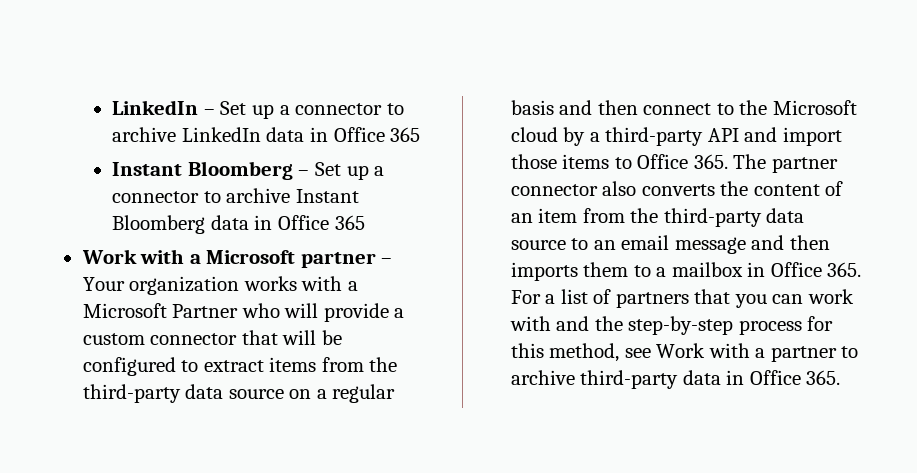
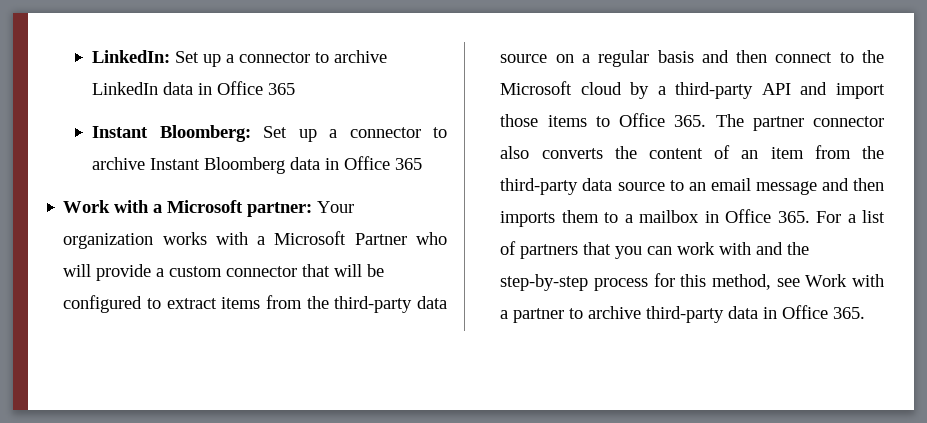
[112,100,215,115] LinkedIn – -> [92,50,171,63] LinkedIn:
[187,161,310,180] Bloomberg – -> [159,125,251,142] Bloomberg:
[300,252,393,268] partner – -> [247,202,313,217] partner:

